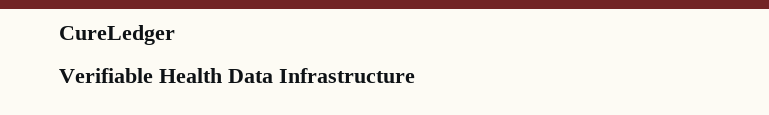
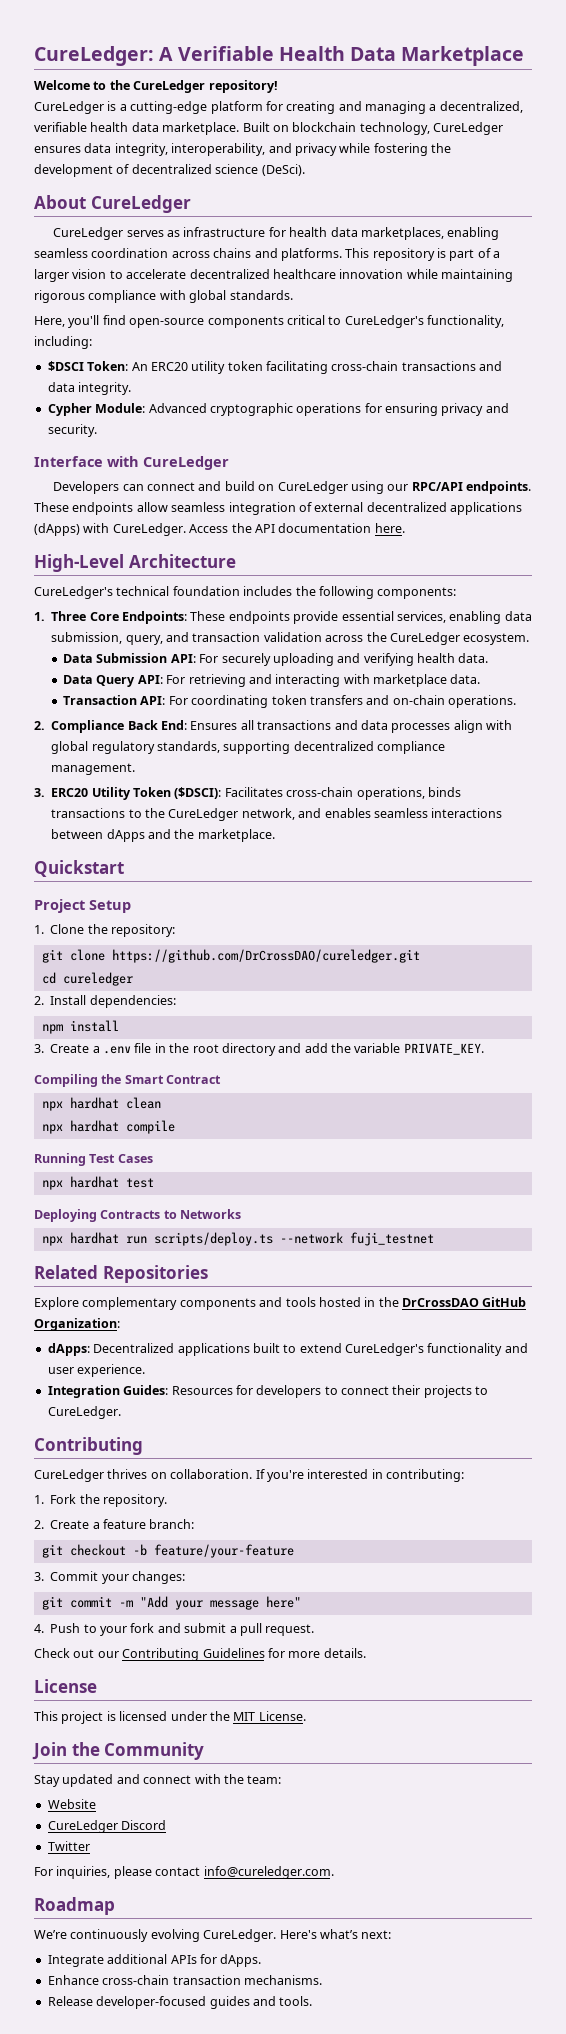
[59,25,175,45] CureLedger // -> [34,46,174,66] CureLedger: A
[279,68,415,83] Infrastructure -> [401,46,525,66] [34,80,278,93] [34,101,523,114] [34,122,503,135] [34,143,451,156] [34,164,305,177] [34,195,191,213] [53,227,500,240] [34,248,501,261] [34,269,513,282] [34,290,293,303] [34,315,504,328] [34,336,92,349] [47,361,503,374] [47,382,132,395] [47,403,509,416] [47,424,97,437] [34,456,229,470] [53,481,532,494] [34,502,522,515] [34,523,405,536] [34,554,236,572] [34,586,457,599] [34,611,532,624] [51,632,530,645] [63,653,489,666] [63,674,481,687] [63,695,517,708] [34,720,512,733] [51,741,446,754] [51,763,136,775] [34,787,461,800] [51,808,503,821] [51,829,275,842] [34,860,124,877] [34,899,131,913] [34,924,175,937] [41,949,420,963] [41,972,133,986] [34,995,176,1008] [41,1020,119,1034] [34,1043,484,1056] [34,1074,222,1087] [41,1097,161,1111] [41,1120,175,1134] [34,1153,153,1166] [41,1176,154,1190] [34,1209,242,1222] [41,1232,434,1246] [34,1265,208,1283] [34,1297,527,1310] [34,1318,120,1331] [47,1343,528,1356] [47,1364,146,1377] [47,1385,489,1398] [47,1406,121,1419] [34,1437,143,1455] [34,1469,464,1482] [34,1494,167,1507] [34,1519,195,1529] [41,1544,294,1558] [34,1571,185,1584] [41,1596,301,1610] [34,1623,315,1636] [34,1648,366,1661] [34,1679,97,1693] [34,1711,306,1724] [32,1742,205,1760] [34,1774,282,1787] [47,1799,96,1809] [47,1820,167,1833] [47,1841,90,1851] [34,1866,334,1879] [34,1897,115,1915] [34,1929,392,1942] [47,1954,262,1967] [47,1975,322,1985] [47,1996,313,2009] Marketplace // Welcome to the CureLedger repository! // CureLedger is a cutting-edge platform for creating and managing a decentralized, verifiable health data marketplace. Built on blockchain technology, CureLedger ensures data integrity, interoperability, and privacy while fostering the development of decentralized science (DeSci). // About CureLedger // CureLedger serves as infrastructure for health data marketplaces, enabling seamless coordination across chains and platforms. This repository is part of a larger vision to accelerate decentralized healthcare innovation while maintaining rigorous compliance with global standards. // Here, you'll find open-source components critical to CureLedger's functionality, including: // $DSCI Token: An ERC20 utility token facilitating cross-chain transactions and data integrity. // Cypher Module: Advanced cryptographic operations for ensuring privacy and security. // Interface with CureLedger // Developers can connect and build on CureLedger using our RPC/API endpoints. These endpoints allow seamless integration of external decentralized applications (dApps) with CureLedger. Access the API documentation here. // High-Level Architecture // CureLedger's technical foundation includes the following components: // 1. Three Core Endpoints: These endpoints provide essential services, enabling data submission, query, and transaction validation across the CureLedger ecosystem. // Data Submission API: For securely uploading and verifying health data. // Data Query API: For retrieving and interacting with marketplace data. // Transaction API: For coordinating token transfers and on-chain operations. // 2. Compliance Back End: Ensures all transactions and data processes align with global regulatory standards, supporting decentralized compliance management. // 3. ERC20 Utility Token ($DSCI): Facilitates cross-chain operations, binds transactions to the CureLedger network, and enables seamless interactions between dApps and the marketplace. // Quickstart // Project Setup // 1. Clone the repository: // git clone https://github.com/DrCrossDAO/cureledger.git // cd cureledger // 2. Install dependencies: // npm install // 3. Create a .env file in the root directory and add the variable PRIVATE_KEY. // Compiling the Smart Contract // npx hardhat clean // npx hardhat compile // Running Test Cases // npx hardhat test // Deploying Contracts to Networks // npx hardhat run scripts/deploy.ts --network fuji_testnet // Related Repositories // Explore complementary components and tools hosted in the DrCrossDAO GitHub Organization: // dApps: Decentralized applications built to extend CureLedger's functionality and user experience. // Integration Guides: Resources for developers to connect their projects to CureLedger. // Contributing // CureLedger thrives on collaboration. If you're interested in contributing: // 1. Fork the repository. // 2. Create a feature branch: // git checkout -b feature/your-feature // 3. Commit your changes: // git commit -m "Add your message here" // 4. Push to your fork and submit a pull request. // Check out our Contributing Guidelines for more details. // License // This project is licensed under the MIT License. // Join the Community // Stay updated and connect with the team: // Website // CureLedger Discord // Twitter // For inquiries, please contact info@cureledger.com. // Roadmap // We’re continuously evolving CureLedger. Here's what’s next: // Integrate additional APIs for dApps. // Enhance cross-chain transaction mechanisms. // Release developer-focused guides and tools.

